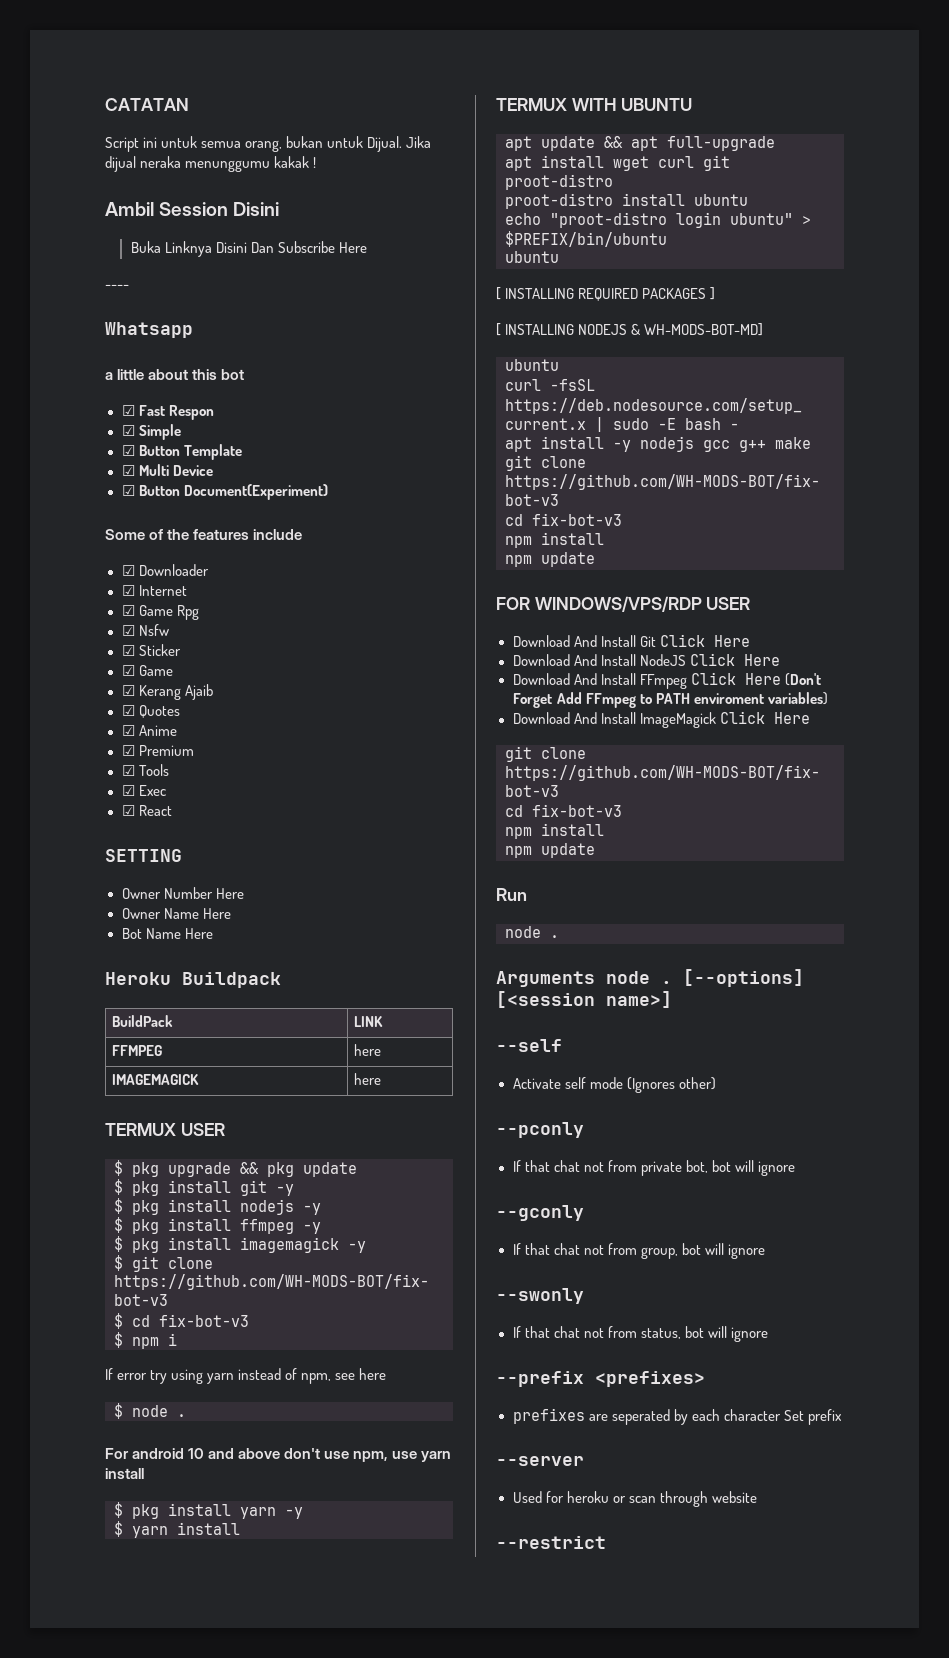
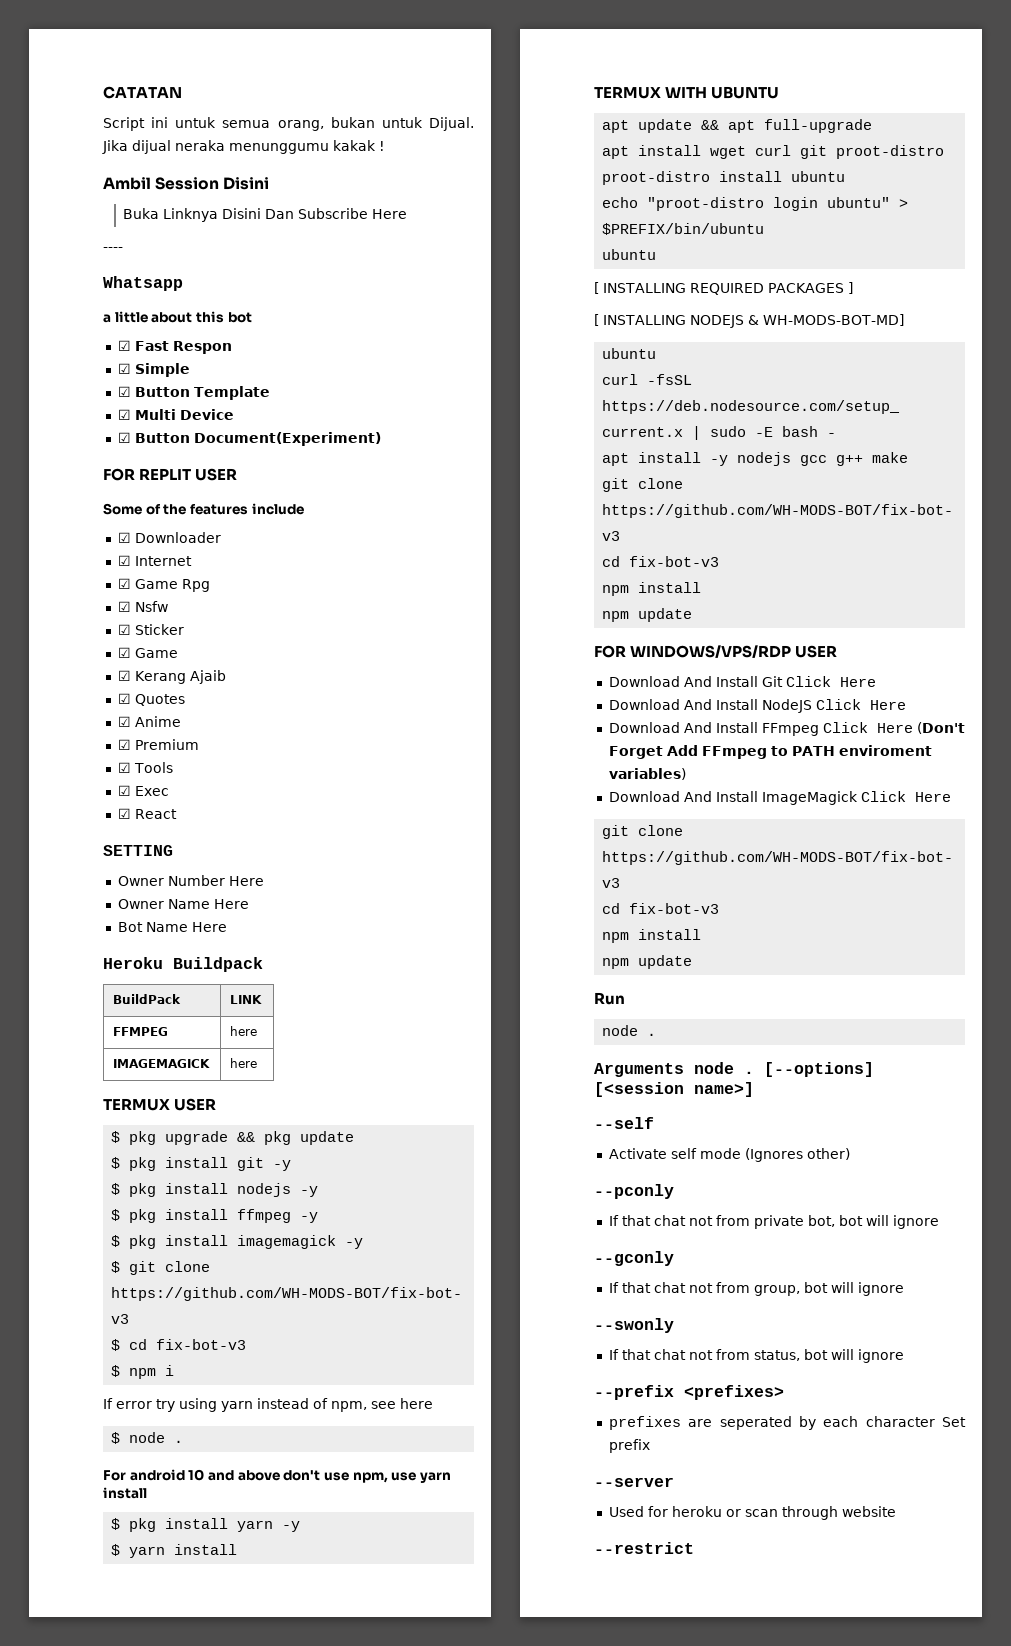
(328, 492) none -> [103,468,238,481] // FOR REPLIT USER

